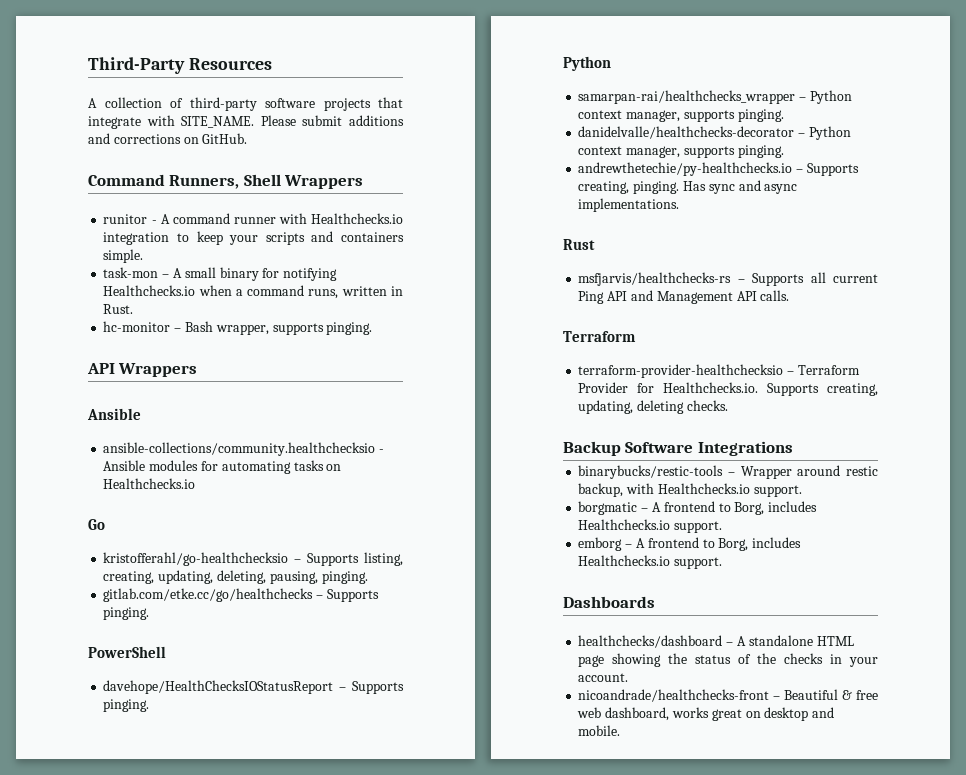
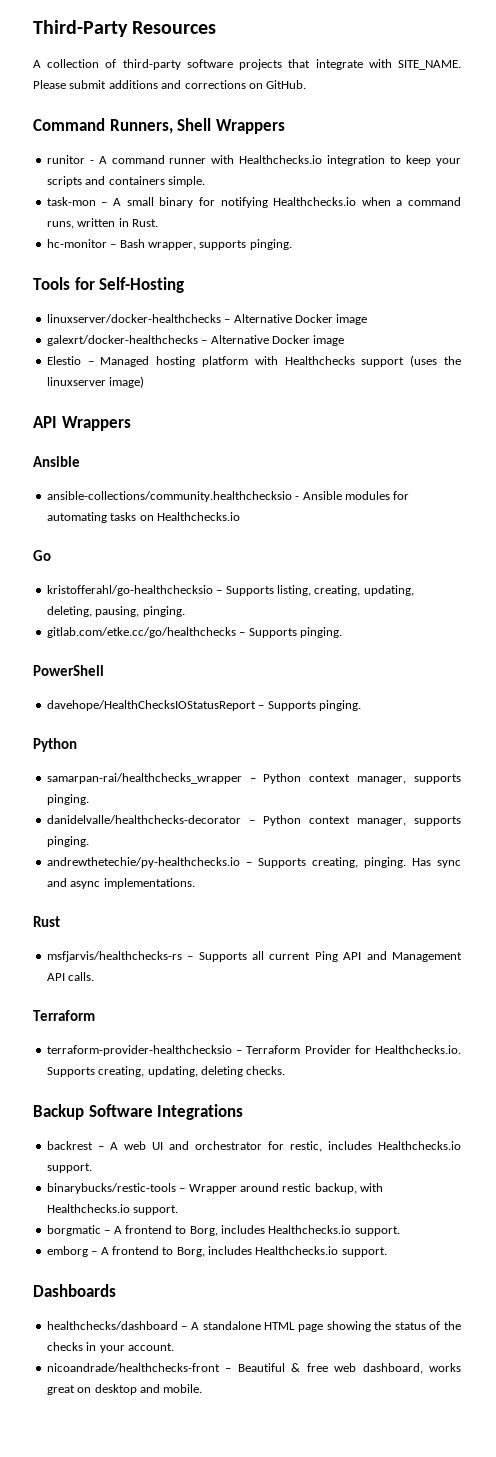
(373, 328) none -> [33,277,185,293] [46,314,368,325] [46,335,345,346] [46,355,461,367] [46,376,145,388] // Tools for Self-Hosting // linuxserver/docker-healthchecks – Alternative Docker image // galexrt/docker-healthchecks – Alternative Docker image // Elestio – Managed hosting platform with Healthchecks support (uses the linuxserver image)
(793, 448) none -> [46,1141,461,1152] [46,1163,92,1173] // backrest – A web UI and orchestrator for restic, includes Healthchecks.io support.

